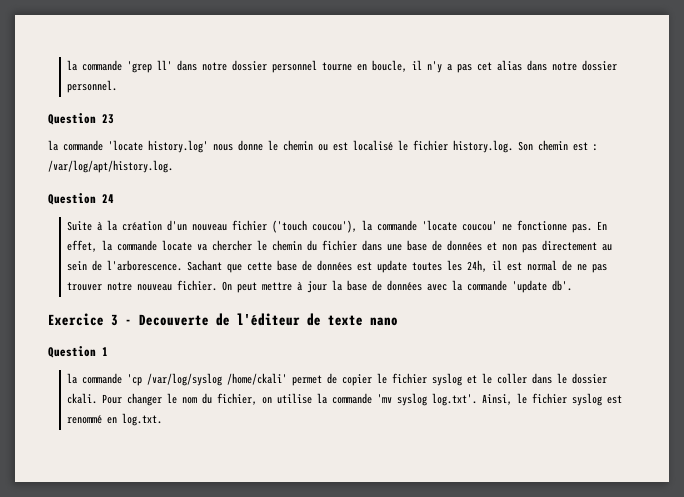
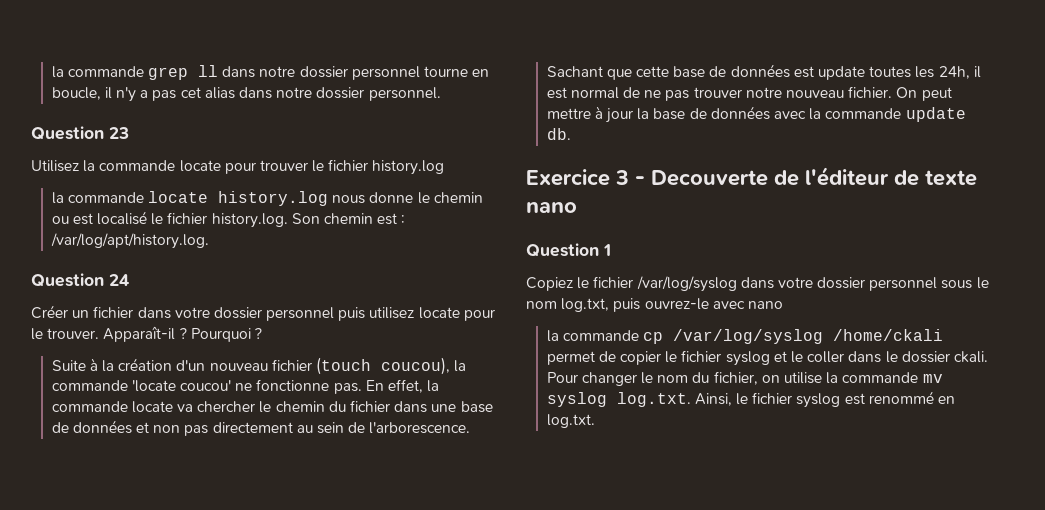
[67,60,173,73] la commande 'grep ll' -> [51,65,219,80] la commande grep ll
[48,140,208,153] la commande 'locate history.log' -> [31,159,445,175] [51,191,329,206] Utilisez la commande locate pour trouver le fichier history.log // la commande locate history.log
(114, 198) none -> [31,305,495,321] [31,326,262,342] // Créer un fichier dans votre dossier personnel puis utilisez locate pour le trouver. Apparaît-il ? Pourquoi ?
[272,220,358,233] ('touch coucou'), -> [315,357,450,375] (touch coucou),
[512,280,573,293] 'update db'. -> [905,107,966,122] [546,128,571,140] update db.
[67,373,288,386] // la commande 'cp /var/log/syslog /home/ckali' -> [526,276,989,292] [526,298,783,312] [546,329,944,344] // Copiez le fichier /var/log/syslog dans votre dossier personnel sous le nom log.txt, puis ouvrez-le avec nano // la commande cp /var/log/syslog /home/ckali
[377,393,478,406] 'mv syslog log.txt'. -> [922,374,943,383] [546,392,691,407] mv syslog log.txt.

